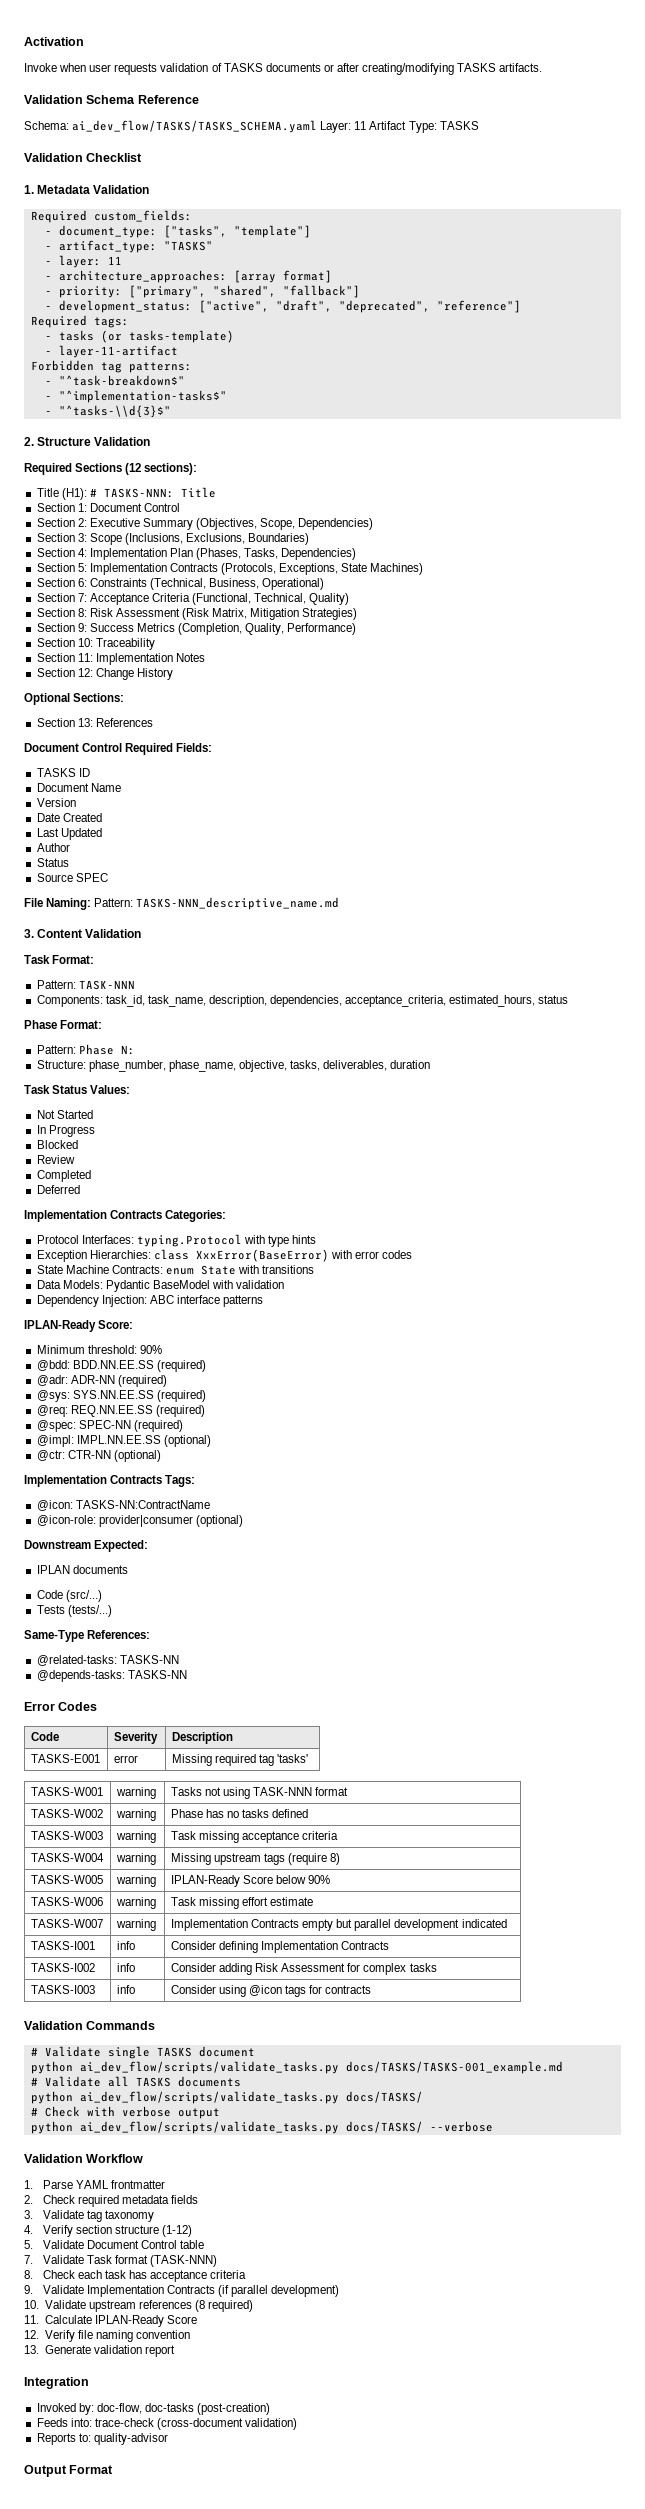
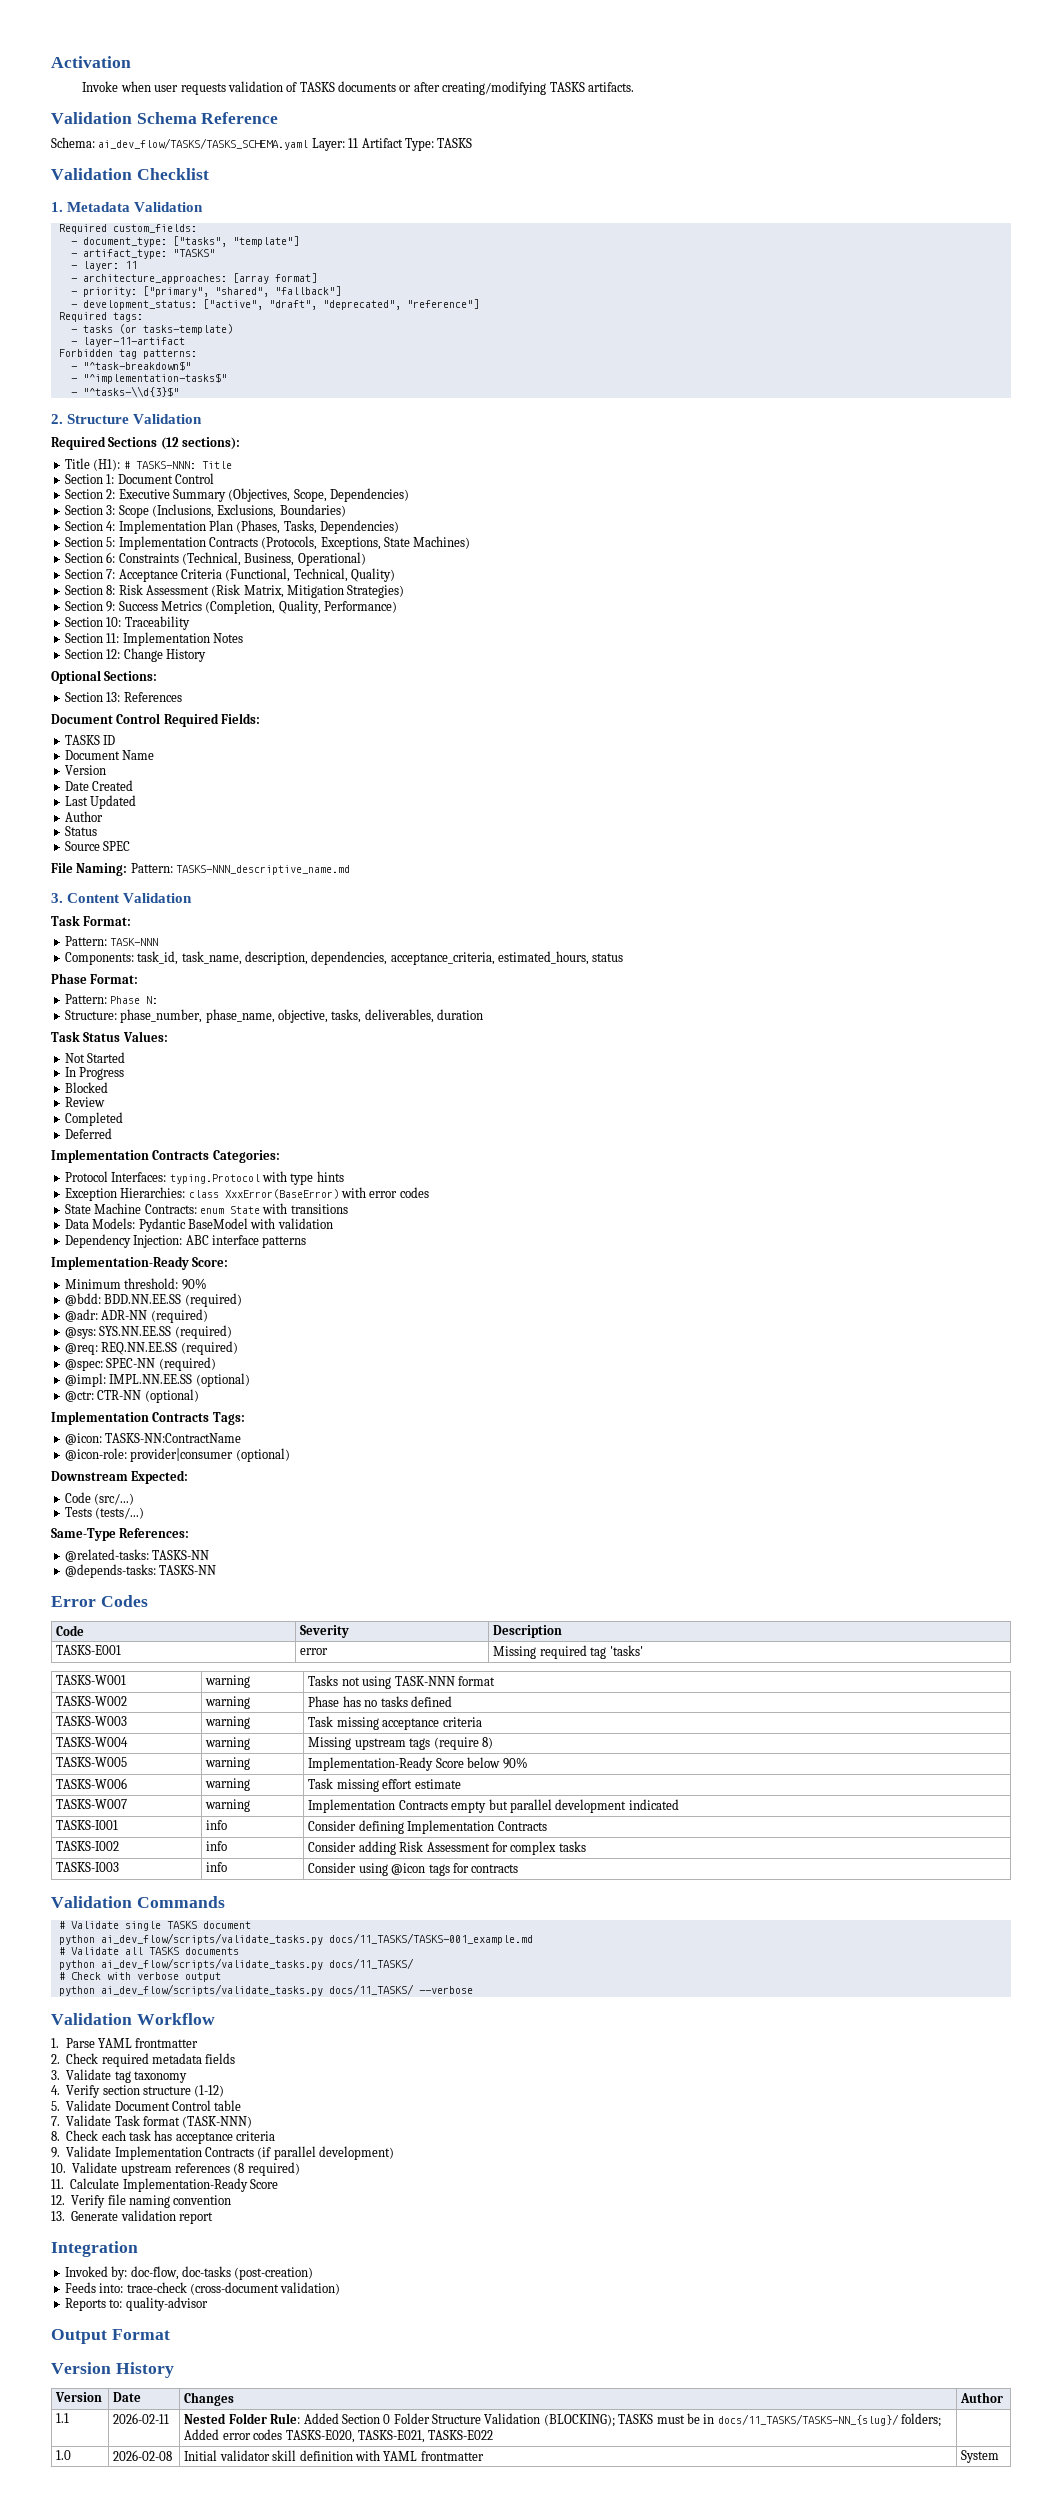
[24,1320,96,1332] IPLAN-Ready -> [51,1256,189,1270] Implementation-Ready
[36,1565,128,1574] // IPLAN documents -> (189, 1477) none
[170,1875,240,1887] IPLAN-Ready -> [308,1757,434,1771] Implementation-Ready
[345,2061,563,2074] docs/TASKS/TASKS-001_example.md -> [328,1933,533,1945] docs/11_TASKS/TASKS-001_example.md
[345,2091,423,2103] docs/TASKS/ -> [328,1958,414,1969] docs/11_TASKS/
[345,2121,423,2133] docs/TASKS/ -> [328,1984,414,1995] docs/11_TASKS/
[94,2315,164,2327] IPLAN-Ready -> [122,2178,248,2192] Implementation-Ready
(114, 2469) none -> [51,2362,174,2378] [55,2392,103,2402] [113,2392,142,2402] [184,2392,235,2406] [960,2392,1004,2403] [56,2413,70,2423] [113,2413,170,2424] [184,2413,942,2427] [184,2429,494,2443] [56,2450,72,2460] [113,2450,173,2461] [184,2450,484,2461] [961,2450,1000,2463] // Version History // Version | Date | Changes | Author // 1.1 | 2026-02-11 | Nested Folder Rule: Added Section 0 Folder Structure Validation (BLOCKING); TASKS must be in docs/11_TASKS/TASKS-NN_{slug}/ folders; Added error codes TASKS-E020, TASKS-E021, TASKS-E022 | // 1.0 | 2026-02-08 | Initial validator skill definition with YAML frontmatter | System

